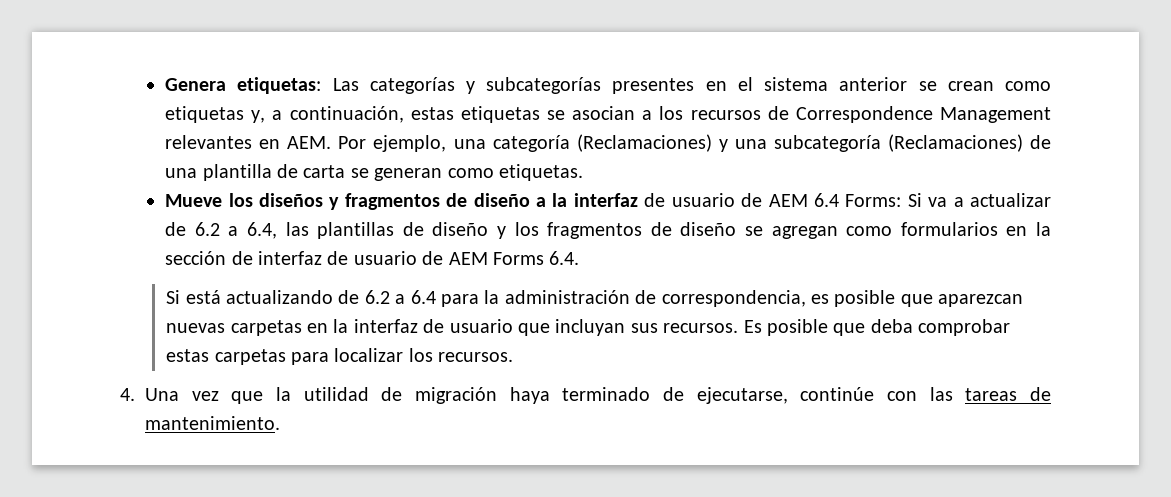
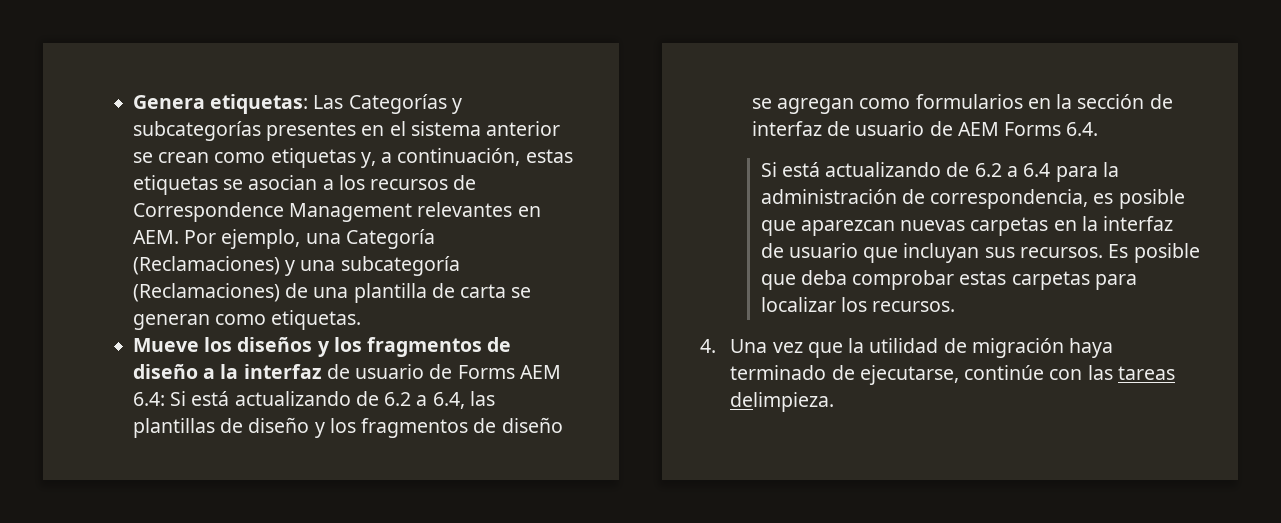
[369,77,455,94] categorías -> [348,94,447,114] Categorías
[492,135,570,152] categoría -> [345,229,435,249] Categoría
(340, 203) none -> [333,337,362,352] los
[768,193,1052,207] AEM 6.4 Forms: Si va a actualizar -> [457,365,561,379] [132,391,351,406] Forms AEM 6.4: Si está actualizando
[1029,387,1051,401] [145,416,280,430] de mantenimiento. -> [730,392,835,412] delimpieza.

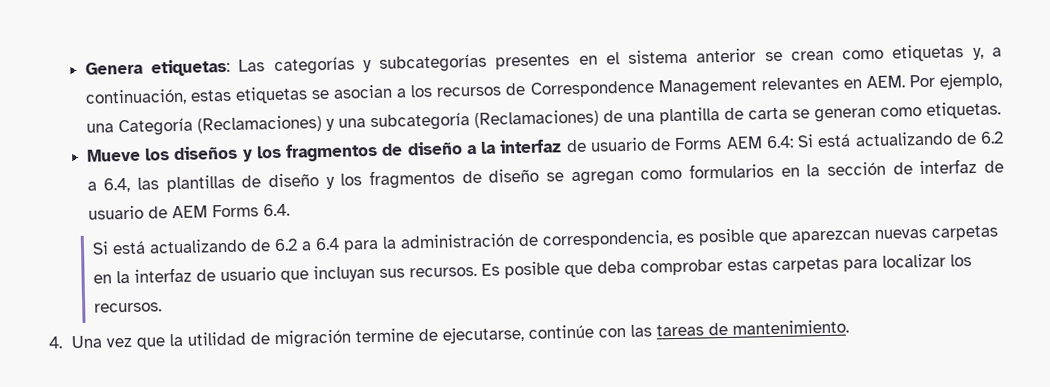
[348,94,447,114] Categorías -> [273,56,355,76] categorías
[1069,338,1114,358] [730,365,827,380] haya terminado -> [355,328,415,343] termine
[730,392,835,412] delimpieza. -> [708,319,850,336] de mantenimiento.

